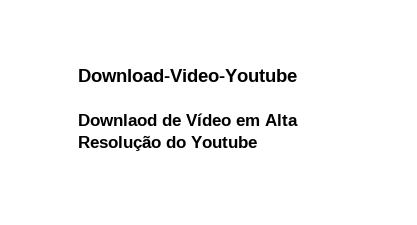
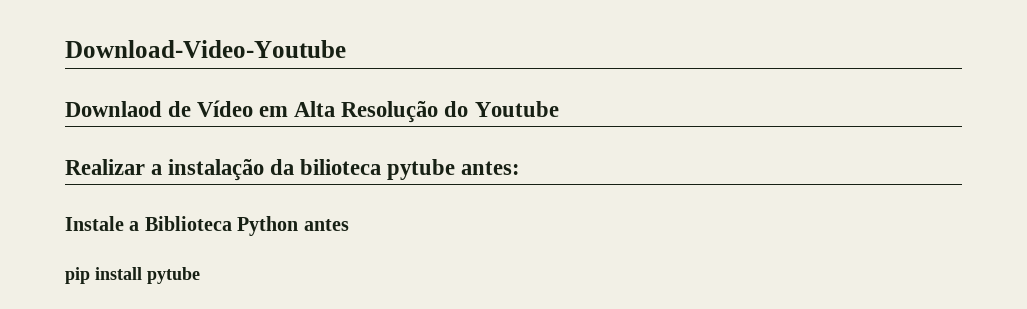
(257, 142) none -> [65,159,521,181] [65,216,349,236] [65,267,200,284] // Realizar a instalação da bilioteca pytube antes: // Instale a Biblioteca Python antes // pip install pytube

